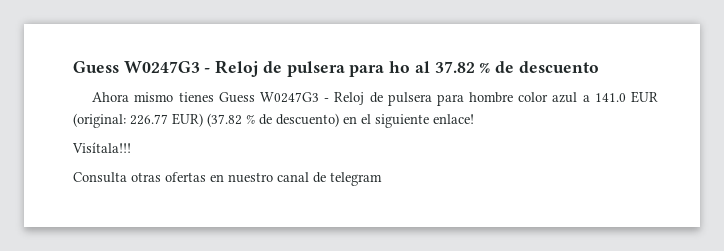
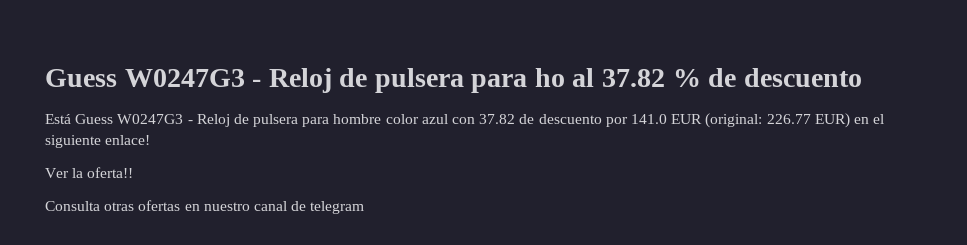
[92,92,214,102] Ahora mismo tienes -> [45,114,71,124] Está
[582,95,590,102] a -> [452,114,628,127] con 37.82 de descuento por
[207,113,339,127] (37.82 % de descuento) -> (850, 120) none
[72,142,131,153] Visítala!!! -> [45,167,134,178] Ver la oferta!!

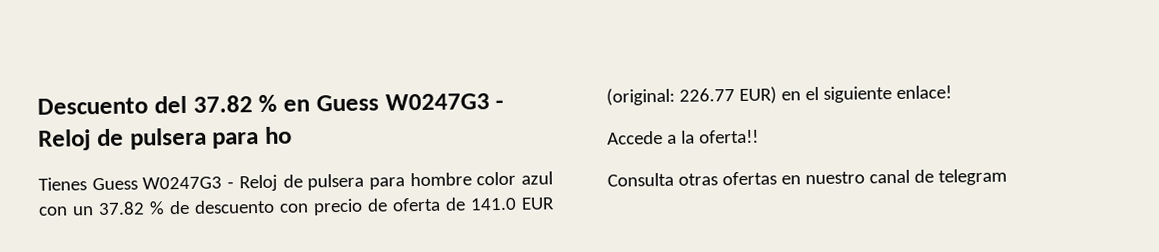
(45, 78) none -> [37,94,310,115] Descuento del 37.82 % en
[572,68,862,87] [45,114,71,124] al 37.82 % de descuento // Está -> [38,177,87,191] // Tienes
[479,114,628,127] 37.82 de descuento por -> [72,197,466,216] un 37.82 % de descuento con precio de oferta de
[45,168,69,178] Ver -> [607,130,677,145] Accede a

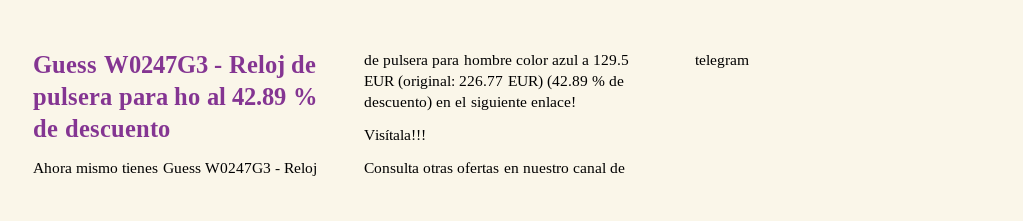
[37,94,310,115] Descuento del 37.82 % en -> (33, 64) none
[38,177,87,191] // Tienes -> [206,87,319,105] [33,119,170,137] [33,163,159,173] al 42.89 % de descuento // Ahora mismo tienes
[38,197,555,216] [606,86,777,106] con un 37.82 % de descuento con precio de oferta de 141.0 EUR (original: 226.77 EUR) -> [582,55,630,65] [364,75,625,90] [364,96,432,111] a 129.5 EUR (original: 226.77 EUR) (42.89 % de descuento)
[607,129,759,145] Accede a la oferta!! -> [364,130,426,140] Visítala!!!

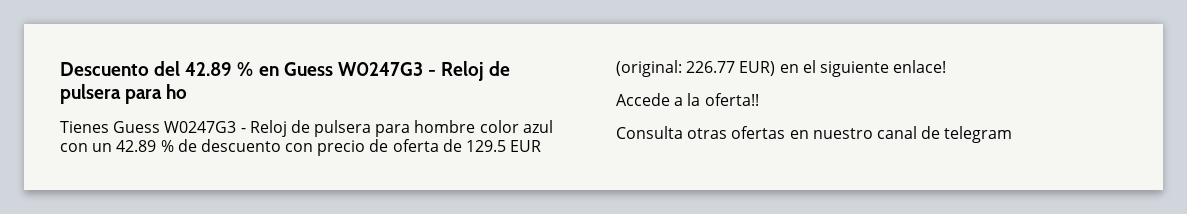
(33, 64) none -> [60,61,279,76] Descuento del 42.89 % en
[206,87,319,105] [33,119,170,137] [33,163,159,173] al 42.89 % de descuento // Ahora mismo tienes -> [60,121,109,133] // Tienes
[582,58,590,65] a -> [60,139,462,156] con un 42.89 % de descuento con precio de oferta de
[546,75,625,90] [364,96,432,111] (42.89 % de descuento) -> (776, 68) none
[364,130,426,140] Visítala!!! -> [616,93,759,106] Accede a la oferta!!

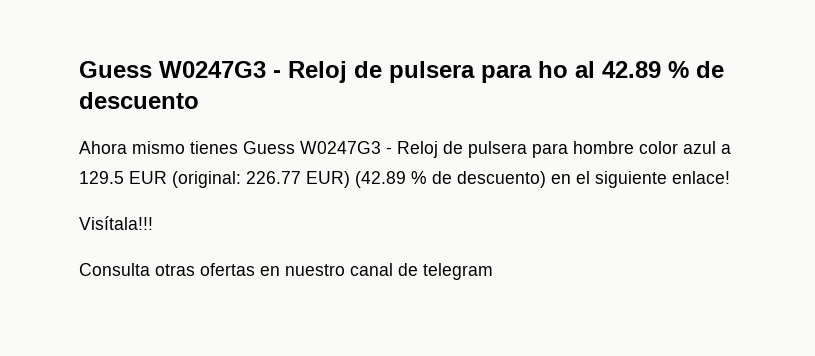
[60,61,279,76] Descuento del 42.89 % en -> (79, 69) none
[60,121,109,133] // Tienes -> [575,61,724,78] [79,92,199,109] [79,141,238,154] al 42.89 % de descuento // Ahora mismo tienes
[60,139,462,156] con un 42.89 % de descuento con precio de oferta de -> [721,144,731,154] a
(776, 68) none -> [355,171,546,188] (42.89 % de descuento)
[616,93,759,106] Accede a la oferta!! -> [79,216,153,230] Visítala!!!

